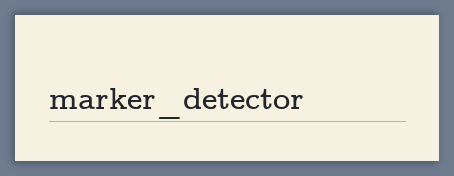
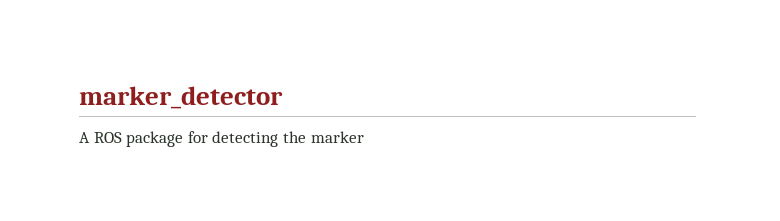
(304, 103) none -> [79,131,364,147] // A ROS package for detecting the marker

